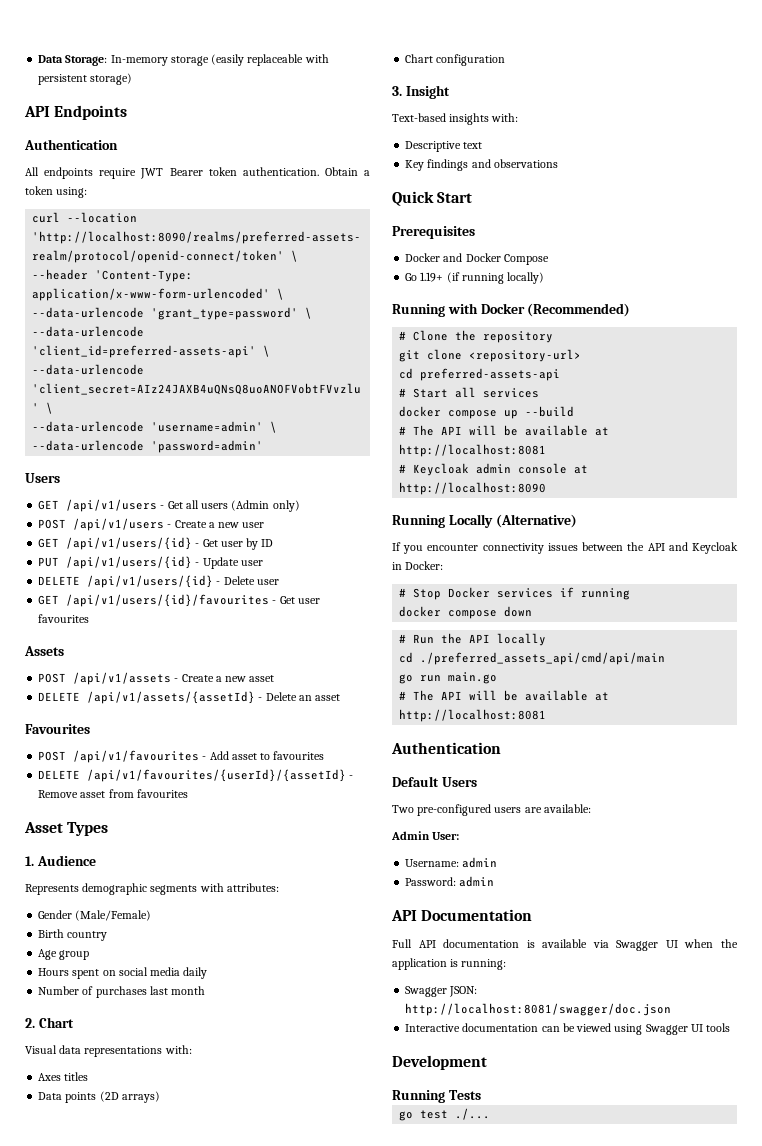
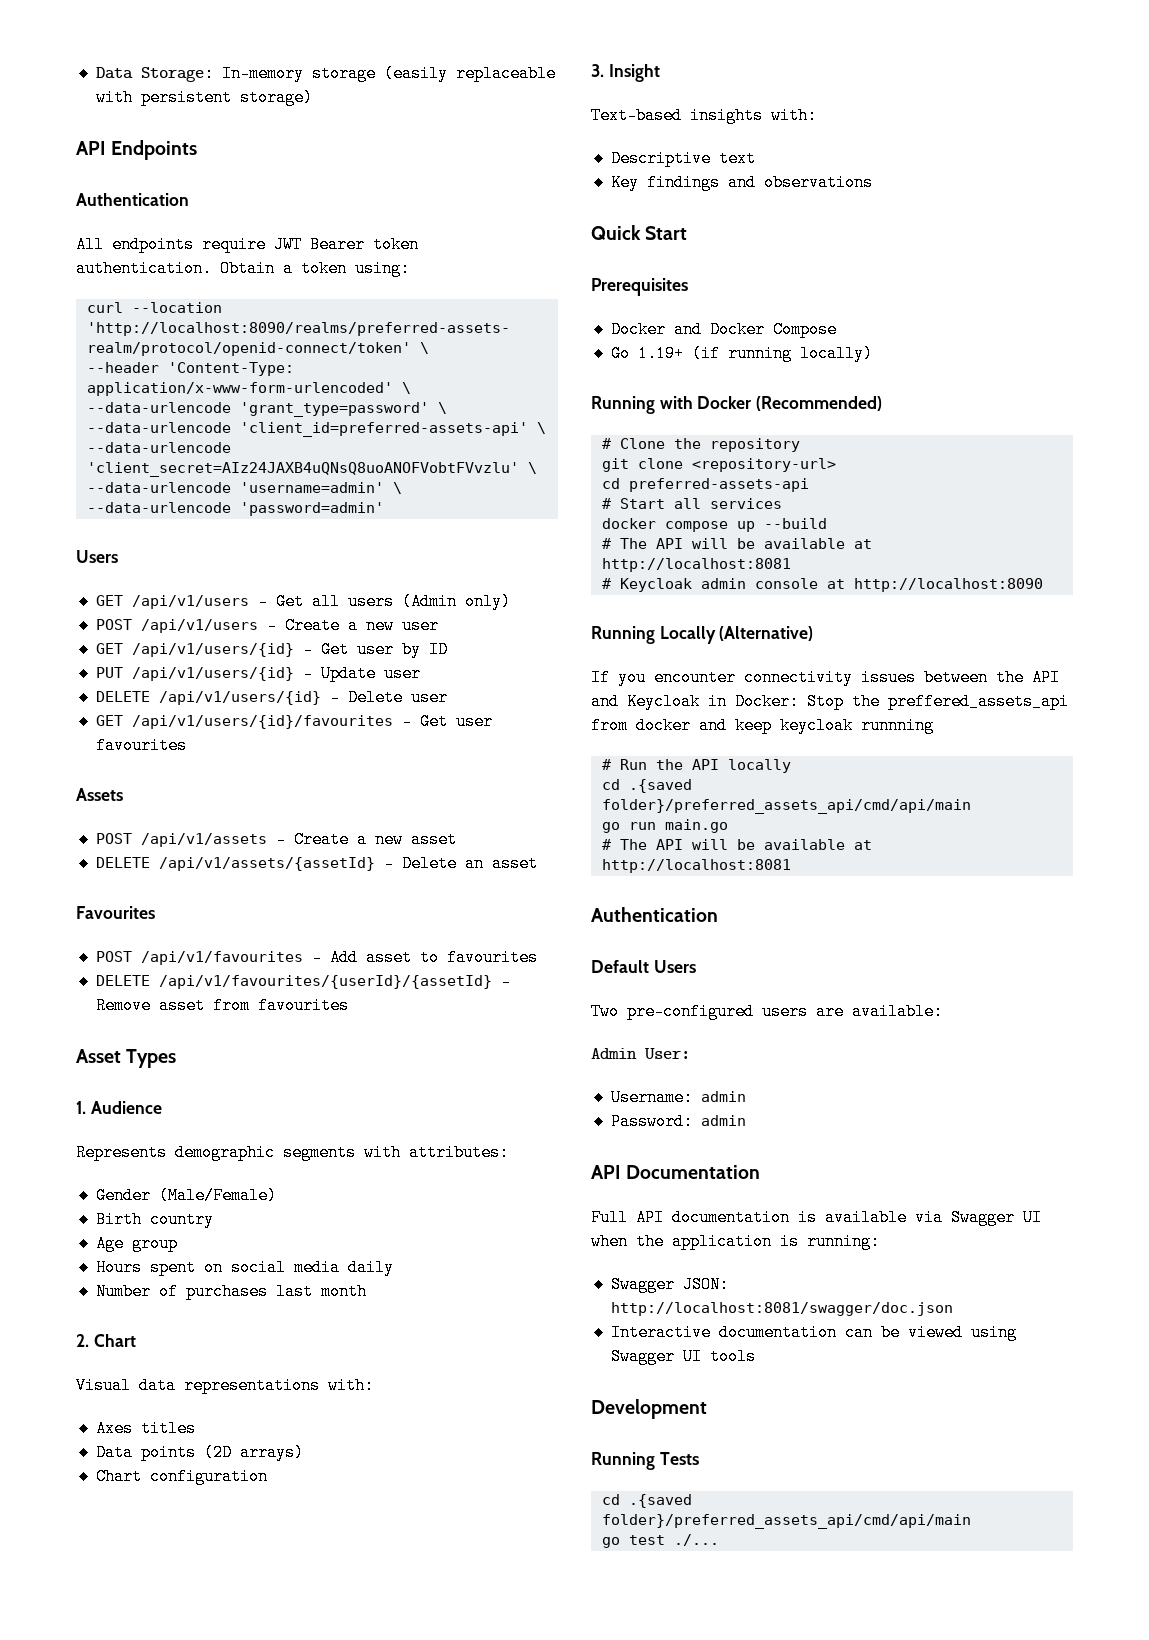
[399,587,631,600] [399,606,533,619] // # Stop Docker services if running // docker compose down -> [807,693,1069,710] [591,717,934,734] Stop the preffered_assets_api from docker and keep keycloak runnning
[420,652,666,665] ./preferred_assets_api/cmd/api/main -> [628,779,692,793] [601,799,971,814] .{saved folder}/preferred_assets_api/cmd/api/main
(481, 1095) none -> [601,1494,692,1508] [601,1514,971,1529] // cd .{saved folder}/preferred_assets_api/cmd/api/main

